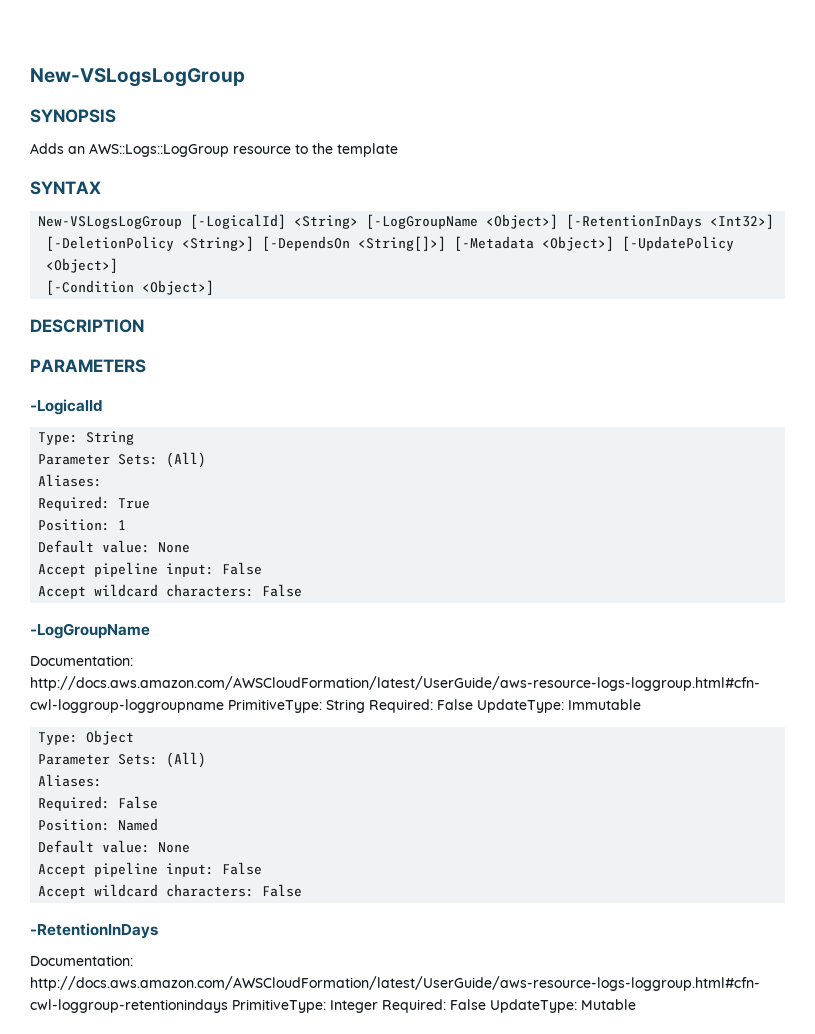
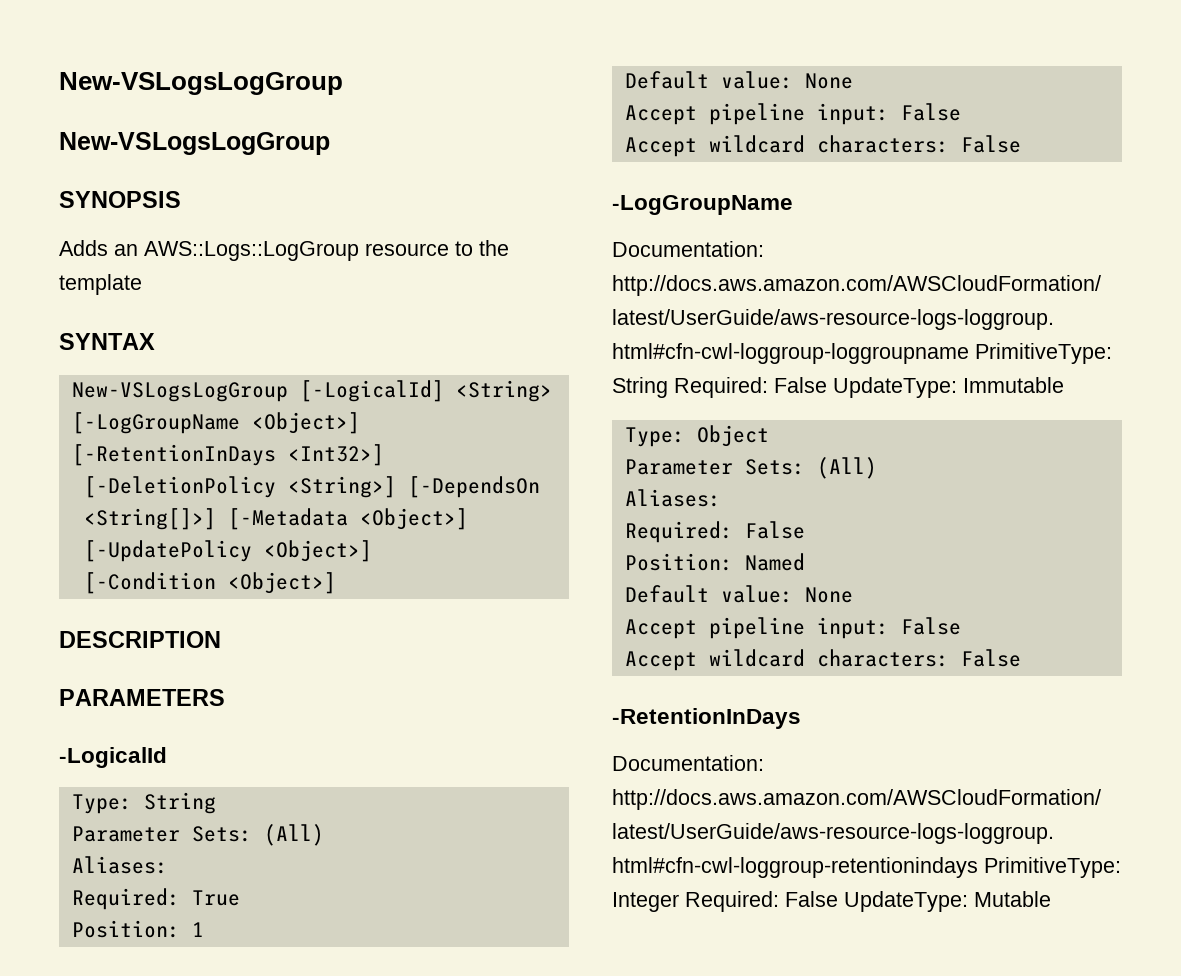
[30,68,245,87] New-VSLogsLogGroup -> [59,72,343,95] [59,132,330,155] New-VSLogsLogGroup // New-VSLogsLogGroup

